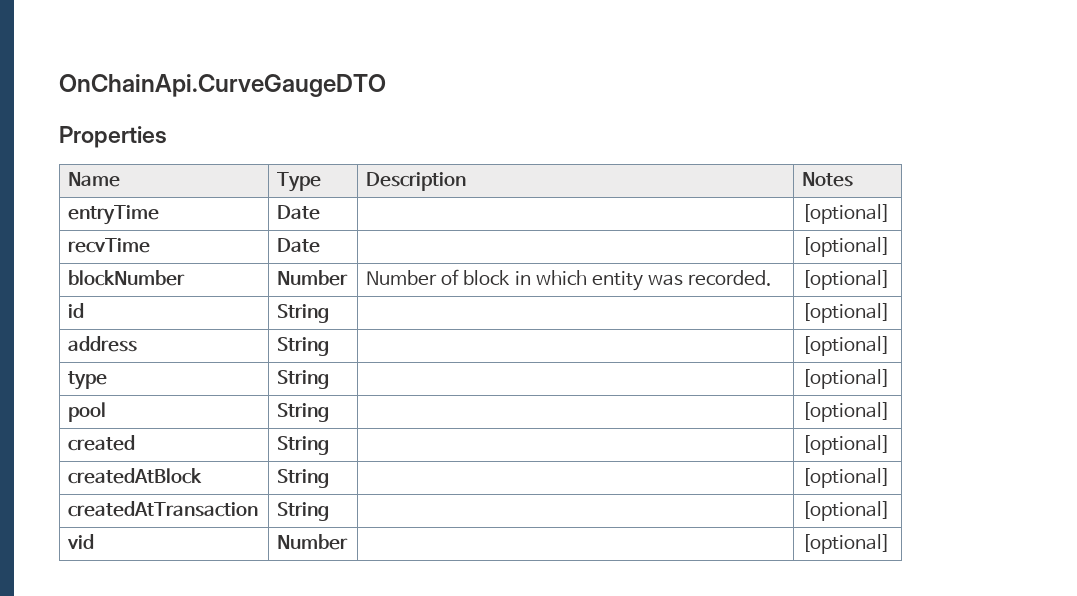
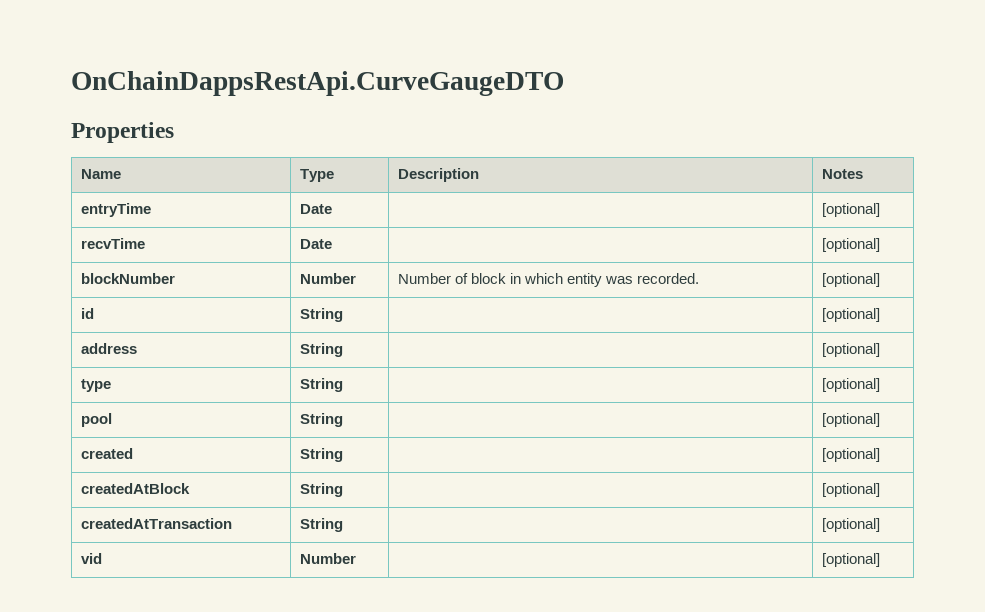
[59,74,386,97] OnChainApi.CurveGaugeDTO -> [71,71,564,96] OnChainDappsRestApi.CurveGaugeDTO

